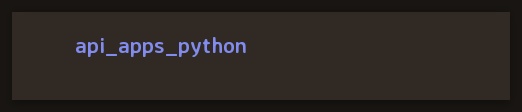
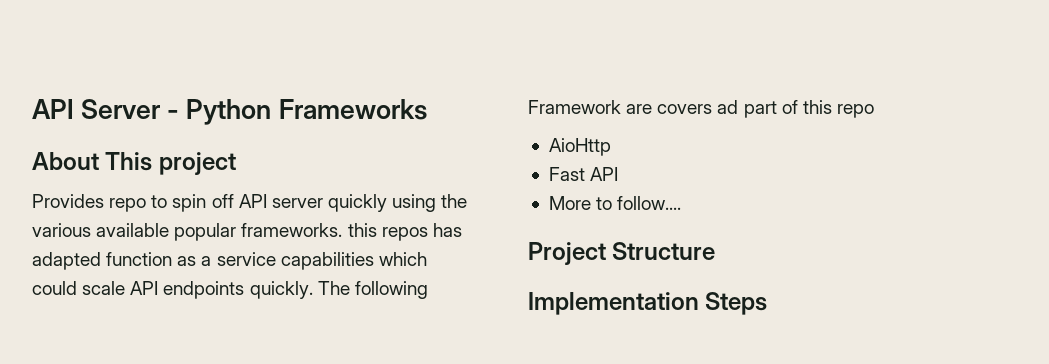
[75,37,247,57] api_apps_python -> [32,99,427,125] [32,152,236,175] [32,194,468,212] [32,223,462,241] [32,252,427,270] [32,281,428,299] [528,100,874,118] [548,138,611,156] [548,167,619,181] [548,196,682,210] [528,242,716,265] [528,292,768,315] API Server - Python Frameworks // About This project // Provides repo to spin off API server quickly using the various available popular frameworks. this repos has adapted function as a service capabilities which could scale API endpoints quickly. The following Framework are covers ad part of this repo // AioHttp // Fast API // More to follow.... // Project Structure // Implementation Steps

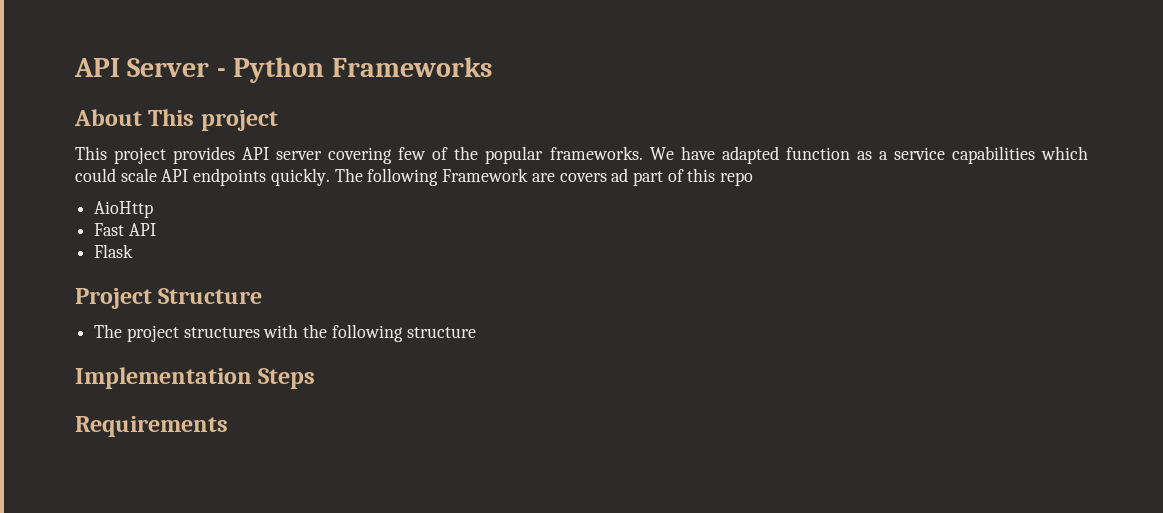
[32,194,468,212] [32,223,462,241] Provides repo to spin off API server quickly using the various available popular frameworks. this repos has -> [75,146,715,164] This project provides API server covering few of the popular frameworks. We have
[548,196,682,210] More to follow.... -> [94,244,134,258] Flask
(716, 251) none -> [94,324,476,342] // The project structures with the following structure
(768, 303) none -> [75,416,228,437] // Requirements

